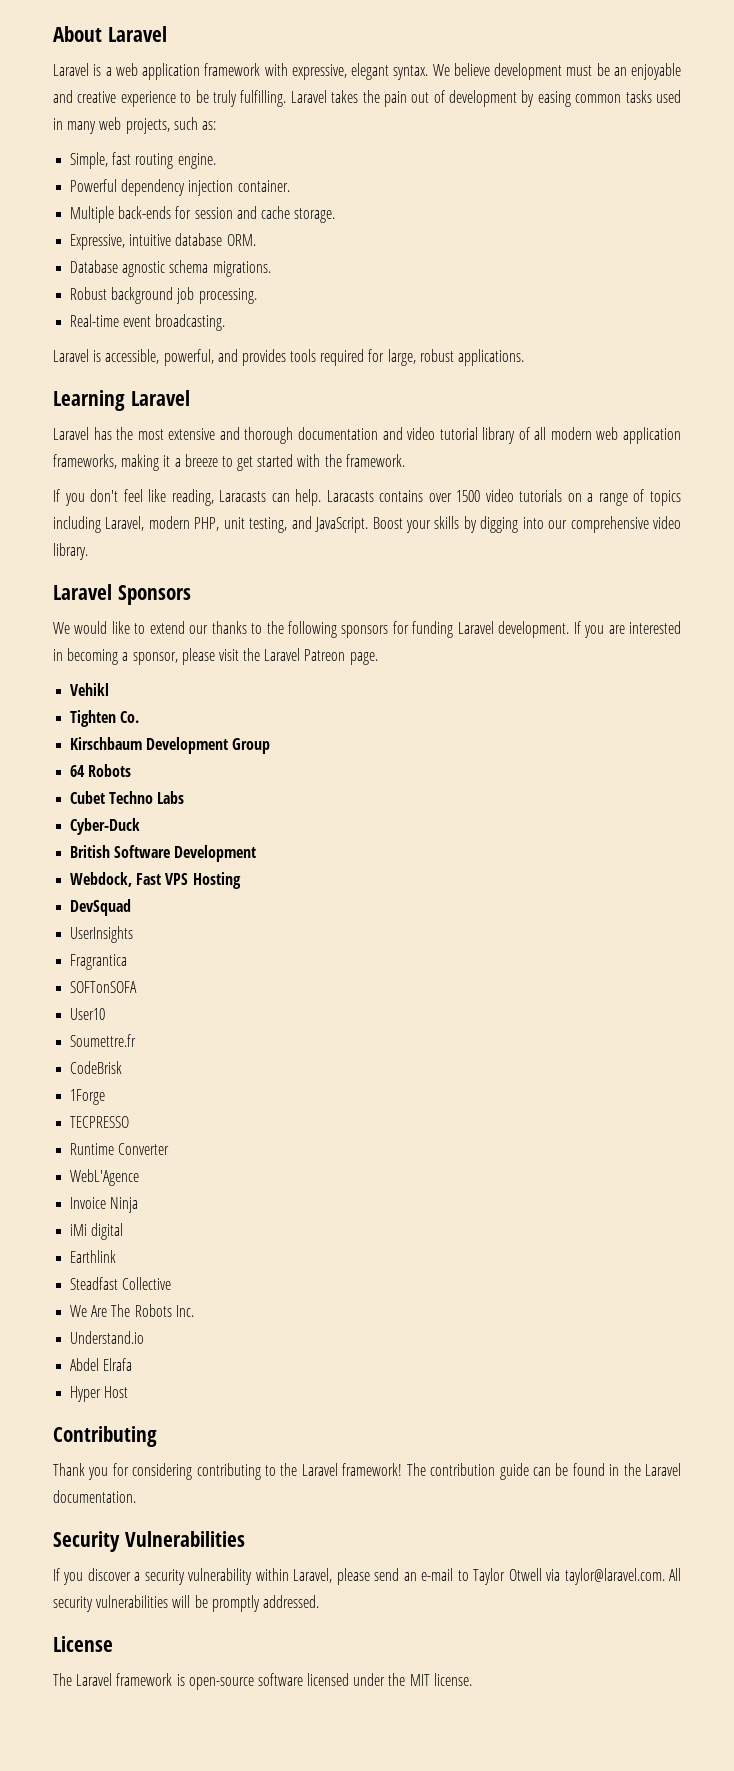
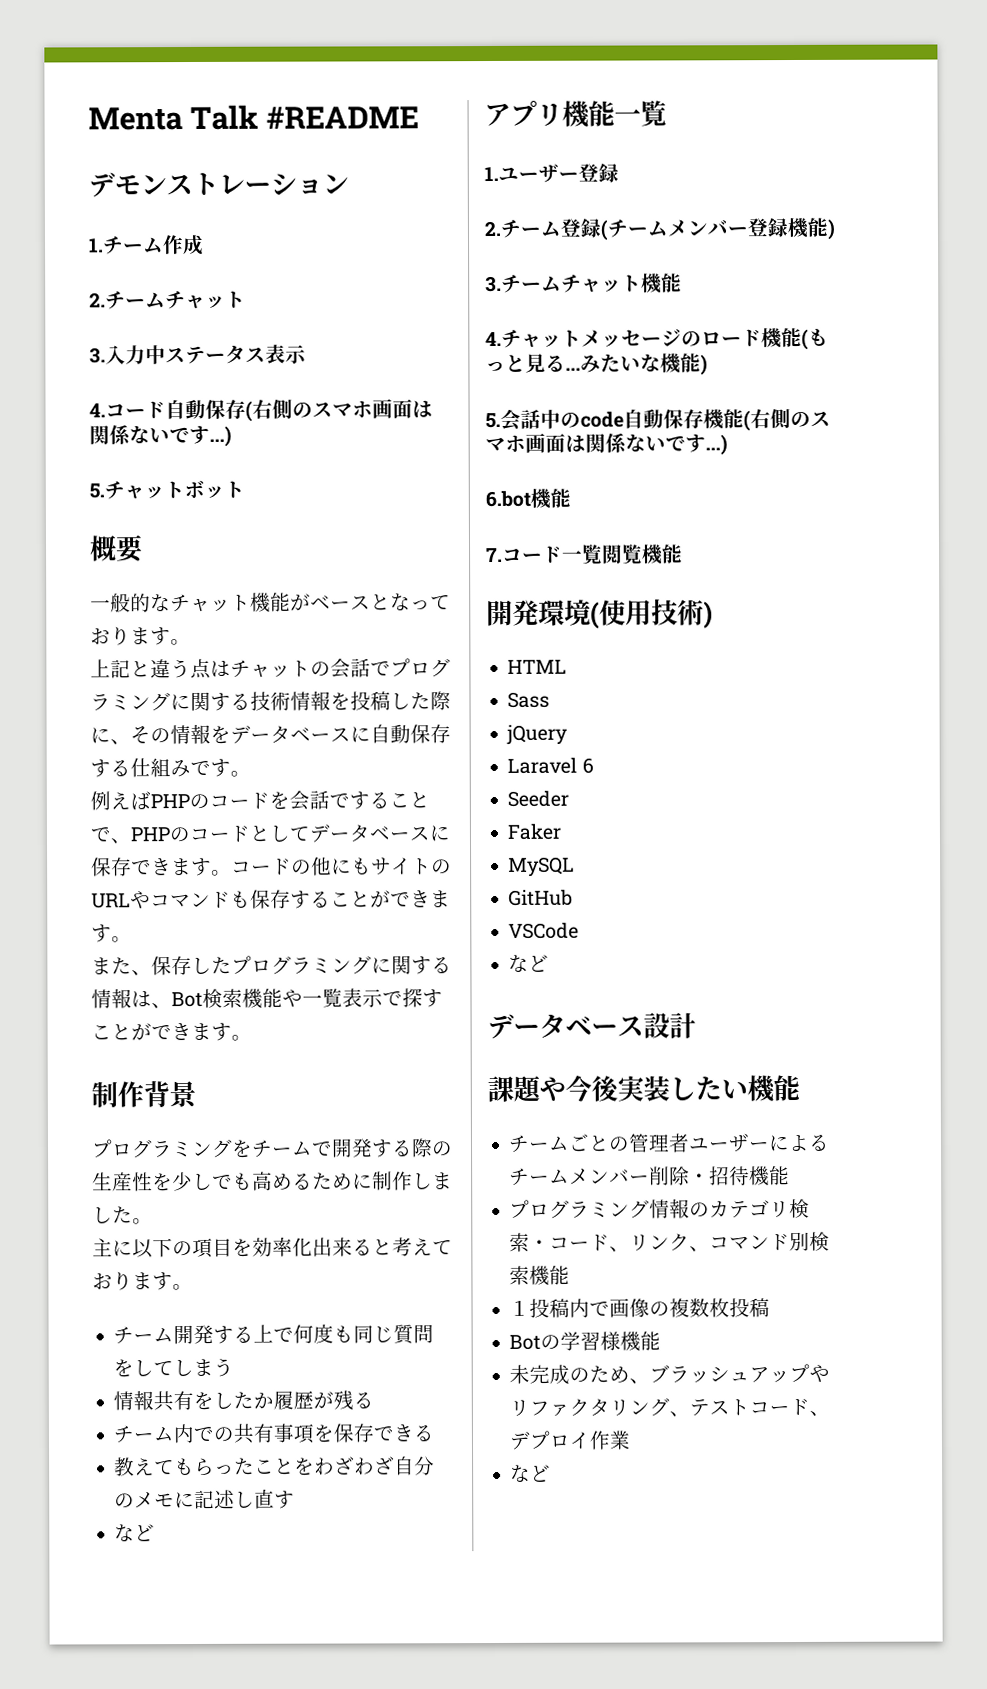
[53,26,167,42] [53,63,681,80] [53,90,682,107] [53,117,216,134] [70,152,216,169] [70,179,290,196] [70,206,336,223] [70,233,256,250] [70,260,271,277] [70,287,257,304] [70,314,226,331] [53,349,525,366] [53,390,190,411] [53,427,681,444] [53,454,405,471] [53,489,681,506] [53,516,681,533] [53,543,88,560] [53,584,191,605] [53,621,682,638] [53,648,378,665] [70,683,110,696] [70,710,140,727] [70,737,271,754] [70,764,132,777] [70,791,185,804] [70,818,141,835] [70,845,257,862] [70,872,241,889] [70,899,132,916] [70,926,134,943] [70,954,128,970] [70,981,138,993] [70,1008,106,1020] [70,1034,137,1047] [70,1061,123,1074] [70,1089,106,1105] [70,1116,130,1128] [70,1143,170,1155] [70,1169,140,1186] [70,1197,139,1213] [70,1223,124,1240] [70,1250,117,1263] [70,1277,172,1290] [70,1304,194,1317] [70,1331,145,1344] [70,1358,133,1371] [70,1386,129,1402] [53,1426,157,1447] [53,1463,681,1480] [53,1490,136,1503] [53,1531,245,1552] [53,1568,681,1585] [53,1595,319,1612] [53,1636,113,1652] [53,1673,472,1690] About Laravel // Laravel is a web application framework with expressive, elegant syntax. We believe development must be an enjoyable and creative experience to be truly fulfilling. Laravel takes the pain out of development by easing common tasks used in many web projects, such as: // Simple, fast routing engine. // Powerful dependency injection container. // Multiple back-ends for session and cache storage. // Expressive, intuitive database ORM. // Database agnostic schema migrations. // Robust background job processing. // Real-time event broadcasting. // Laravel is accessible, powerful, and provides tools required for large, robust applications. // Learning Laravel // Laravel has the most extensive and thorough documentation and video tutorial library of all modern web application frameworks, making it a breeze to get started with the framework. // If you don't feel like reading, Laracasts can help. Laracasts contains over 1500 video tutorials on a range of topics including Laravel, modern PHP, unit testing, and JavaScript. Boost your skills by digging into our comprehensive video library. // Laravel Sponsors // We would like to extend our thanks to the following sponsors for funding Laravel development. If you are interested in becoming a sponsor, please visit the Laravel Patreon page. // Vehikl // Tighten Co. // Kirschbaum Development Group // 64 Robots // Cubet Techno Labs // Cyber-Duck // British Software Development // Webdock, Fast VPS Hosting // DevSquad // UserInsights // Fragrantica // SOFTonSOFA // User10 // Soumettre.fr // CodeBrisk // 1Forge // TECPRESSO // Runtime Converter // WebL'Agence // Invoice Ninja // iMi digital // Earthlink // Steadfast Collective // We Are The Robots Inc. // Understand.io // Abdel Elrafa // Hyper Host // Contributing // Thank you for considering contributing to the Laravel framework! The contribution guide can be found in the Laravel documentation. // Security Vulnerabilities // If you discover a security vulnerability within Laravel, please send an e-mail to Taylor Otwell via taylor@laravel.com. All security vulnerabilities will be promptly addressed. // License // The Laravel framework is open-source software licensed under the MIT license. -> [88,104,420,131] [88,172,349,198] [88,234,204,256] [89,290,246,310] [89,344,307,365] [89,399,433,422] [89,425,232,447] [89,479,245,500] [89,535,144,563] [90,592,451,613] [90,626,191,646] [90,658,451,680] [90,690,451,712] [90,723,451,745] [90,758,251,778] [90,790,430,811] [90,824,450,844] [91,856,452,877] [91,889,451,910] [91,924,132,943] [91,955,452,976] [91,988,443,1009] [91,1022,252,1041] [91,1080,197,1109] [91,1138,453,1159] [92,1171,453,1192] [92,1206,153,1225] [92,1237,453,1259] [92,1271,193,1291] [113,1324,435,1345] [113,1357,235,1378] [113,1390,375,1412] [113,1423,435,1444] [114,1456,436,1477] [114,1488,296,1509] [114,1524,156,1542] [484,100,667,128] [484,163,619,183] [484,217,835,241] [485,273,682,294] [485,327,829,350] [485,353,708,376] [485,408,831,432] [485,433,728,456] [485,488,571,509] [486,543,683,565] [486,598,713,629] [507,659,568,674] [507,691,551,708] [506,724,569,745] [507,757,594,774] [507,790,570,807] [507,823,562,840] [508,856,576,877] [508,889,574,906] [508,922,580,939] [508,954,550,972] [487,1012,696,1040] [487,1074,800,1103] [508,1133,831,1153] [509,1166,791,1187] [509,1198,811,1219] [509,1231,831,1252] [509,1265,571,1286] [509,1298,771,1318] [509,1331,662,1352] [509,1363,831,1385] [509,1397,831,1417] [509,1430,632,1450] [510,1464,552,1482] Menta Talk #README // デモンストレーション // 1.チーム作成 // 2.チームチャット // 3.入力中ステータス表示 // 4.コード自動保存(右側のスマホ画面は関係ないです...) // 5.チャットボット // 概要 // 一般的なチャット機能がベースとなっております。 // 上記と違う点はチャットの会話でプログラミングに関する技術情報を投稿した際に、その情報をデータベースに自動保存する仕組みです。 // 例えばPHPのコードを会話ですることで、PHPのコードとしてデータベースに保存できます。コードの他にもサイトのURLやコマンドも保存することができます。 // また、保存したプログラミングに関する情報は、Bot検索機能や一覧表示で探すことができます。 // 制作背景 // プログラミングをチームで開発する際の生産性を少しでも高めるために制作しました。 // 主に以下の項目を効率化出来ると考えております。 // チーム開発する上で何度も同じ質問をしてしまう // 情報共有をしたか履歴が残る // チーム内での共有事項を保存できる // 教えてもらったことをわざわざ自分のメモに記述し直す // など // アプリ機能一覧 // 1.ユーザー登録 // 2.チーム登録(チームメンバー登録機能) // 3.チームチャット機能 // 4.チャットメッセージのロード機能(もっと見る...みたいな機能) // 5.会話中のcode自動保存機能(右側のスマホ画面は関係ないです...) // 6.bot機能 // 7.コード一覧閲覧機能 // 開発環境(使用技術) // HTML // Sass // jQuery // Laravel 6 // Seeder // Faker // MySQL // GitHub // VSCode // など // データベース設計 // 課題や今後実装したい機能 // チームごとの管理者ユーザーによるチームメンバー削除・招待機能 // プログラミング情報のカテゴリ検索・コード、リンク、コマンド別検索機能 // １投稿内で画像の複数枚投稿 // Botの学習様機能 // 未完成のため、ブラッシュアップやリファクタリング、テストコード、デプロイ作業 // など

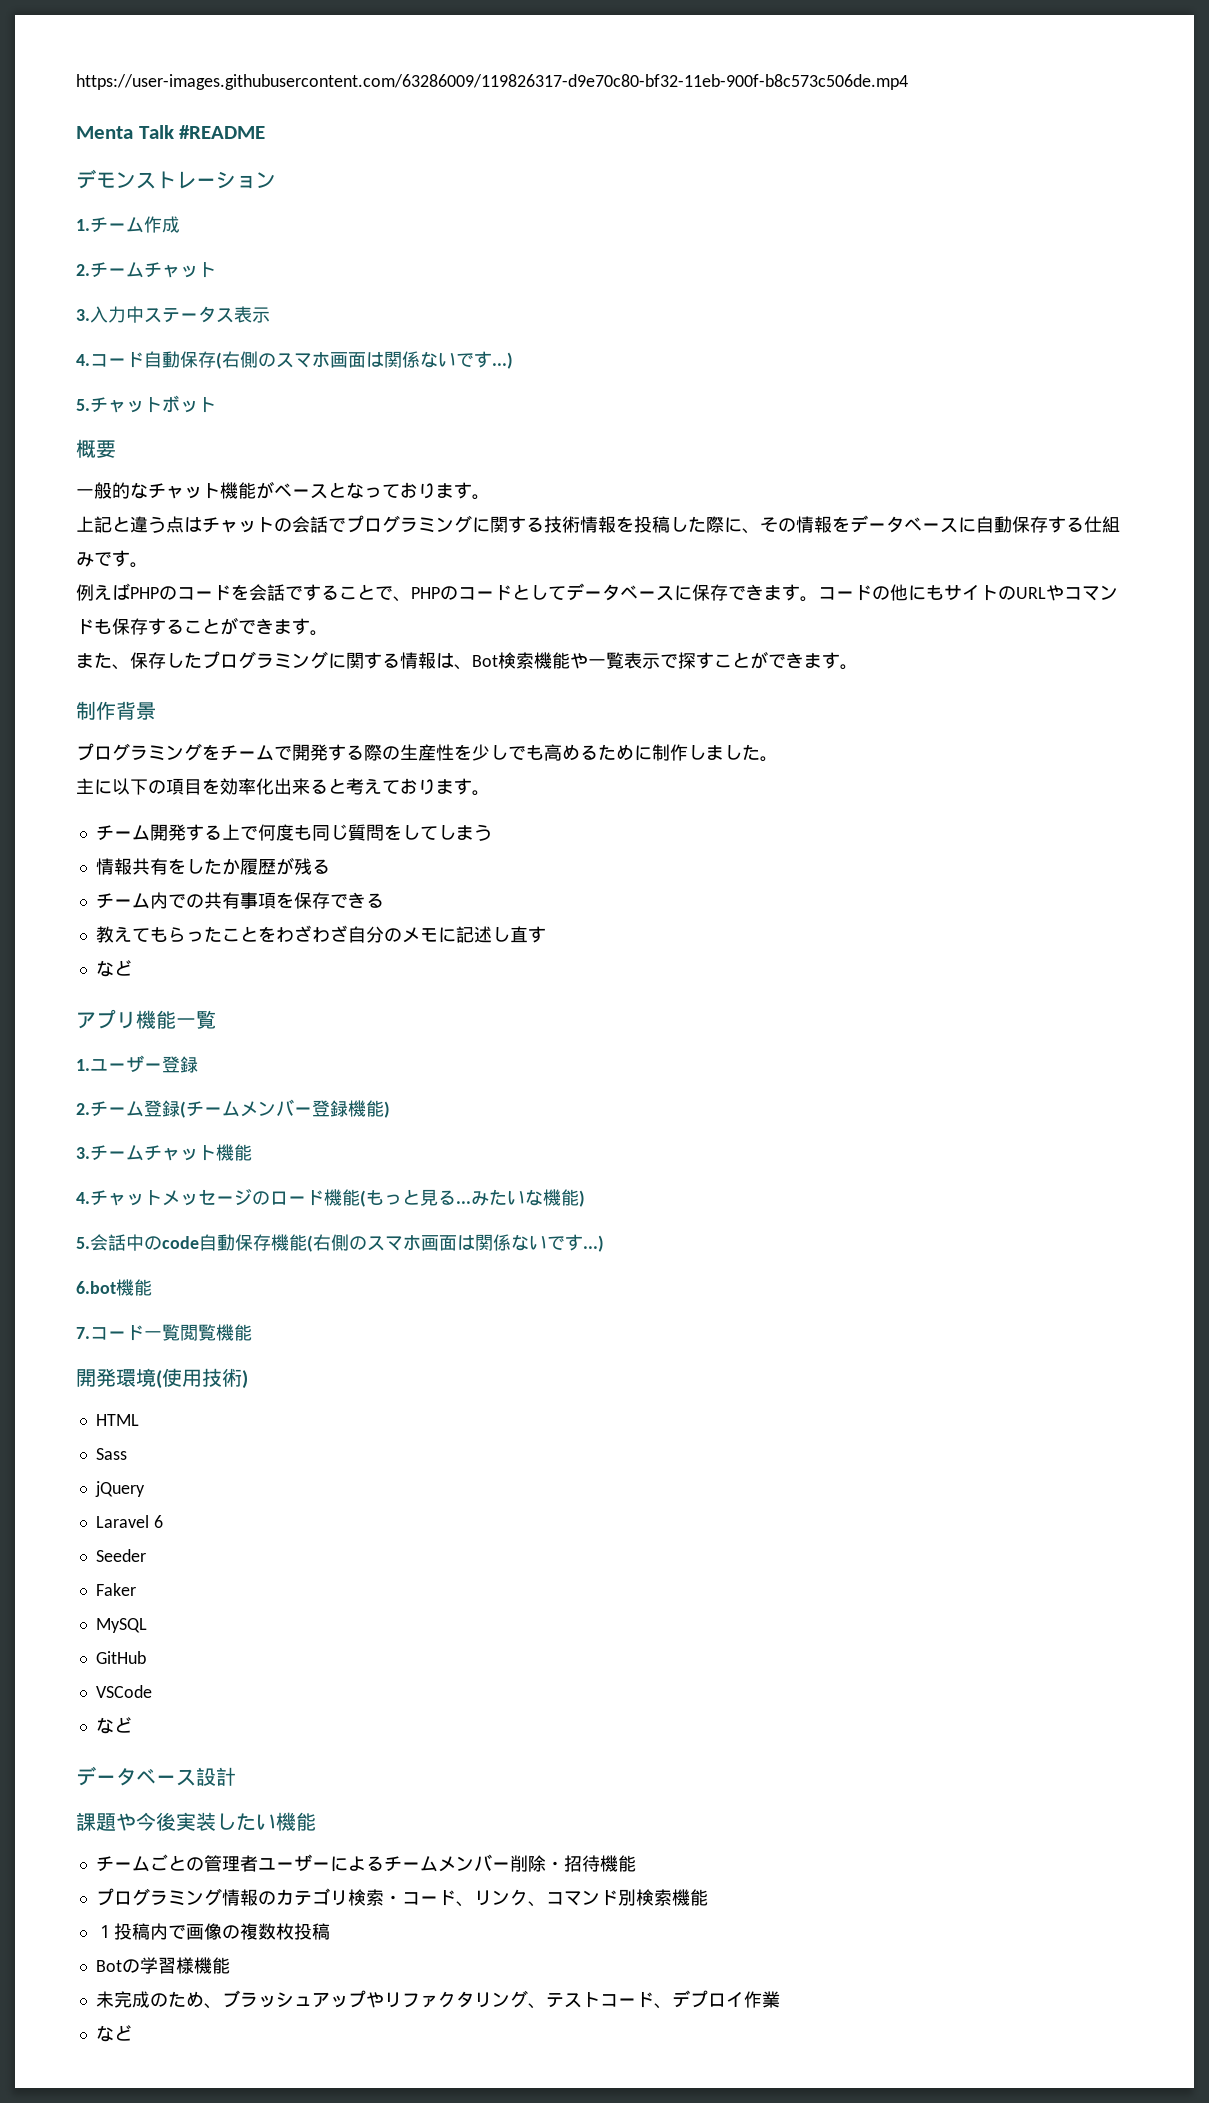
(88, 119) none -> [76,74,908,90] https://user-images.githubusercontent.com/63286009/119826317-d9e70c80-bf32-11eb-900f-b8c573c506de.mp4 //

